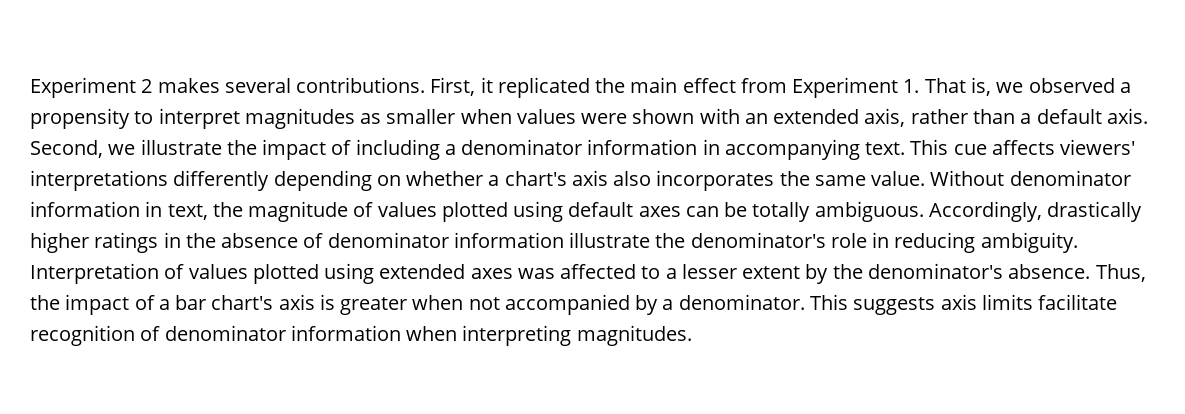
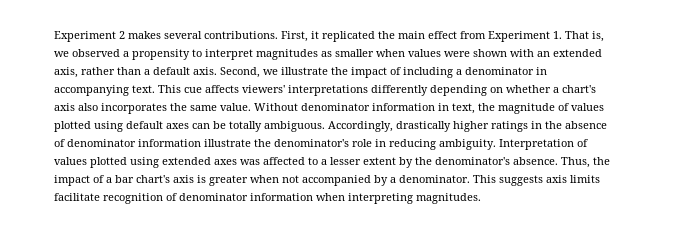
[587,139,698,155] information -> (534, 71) none

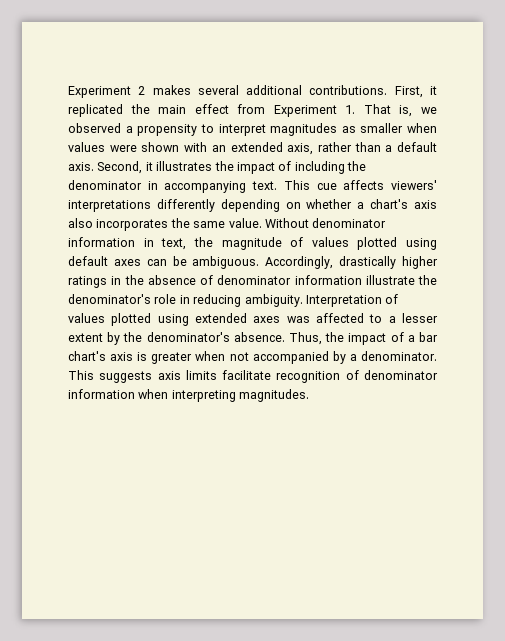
(202, 35) none -> [246,85,303,95] additional
[263,67,328,75] we illustrate -> [145,161,213,171] it illustrates
[456,69,462,75] a -> [347,161,366,171] the
[229,121,262,132] totally -> (187, 261) none

